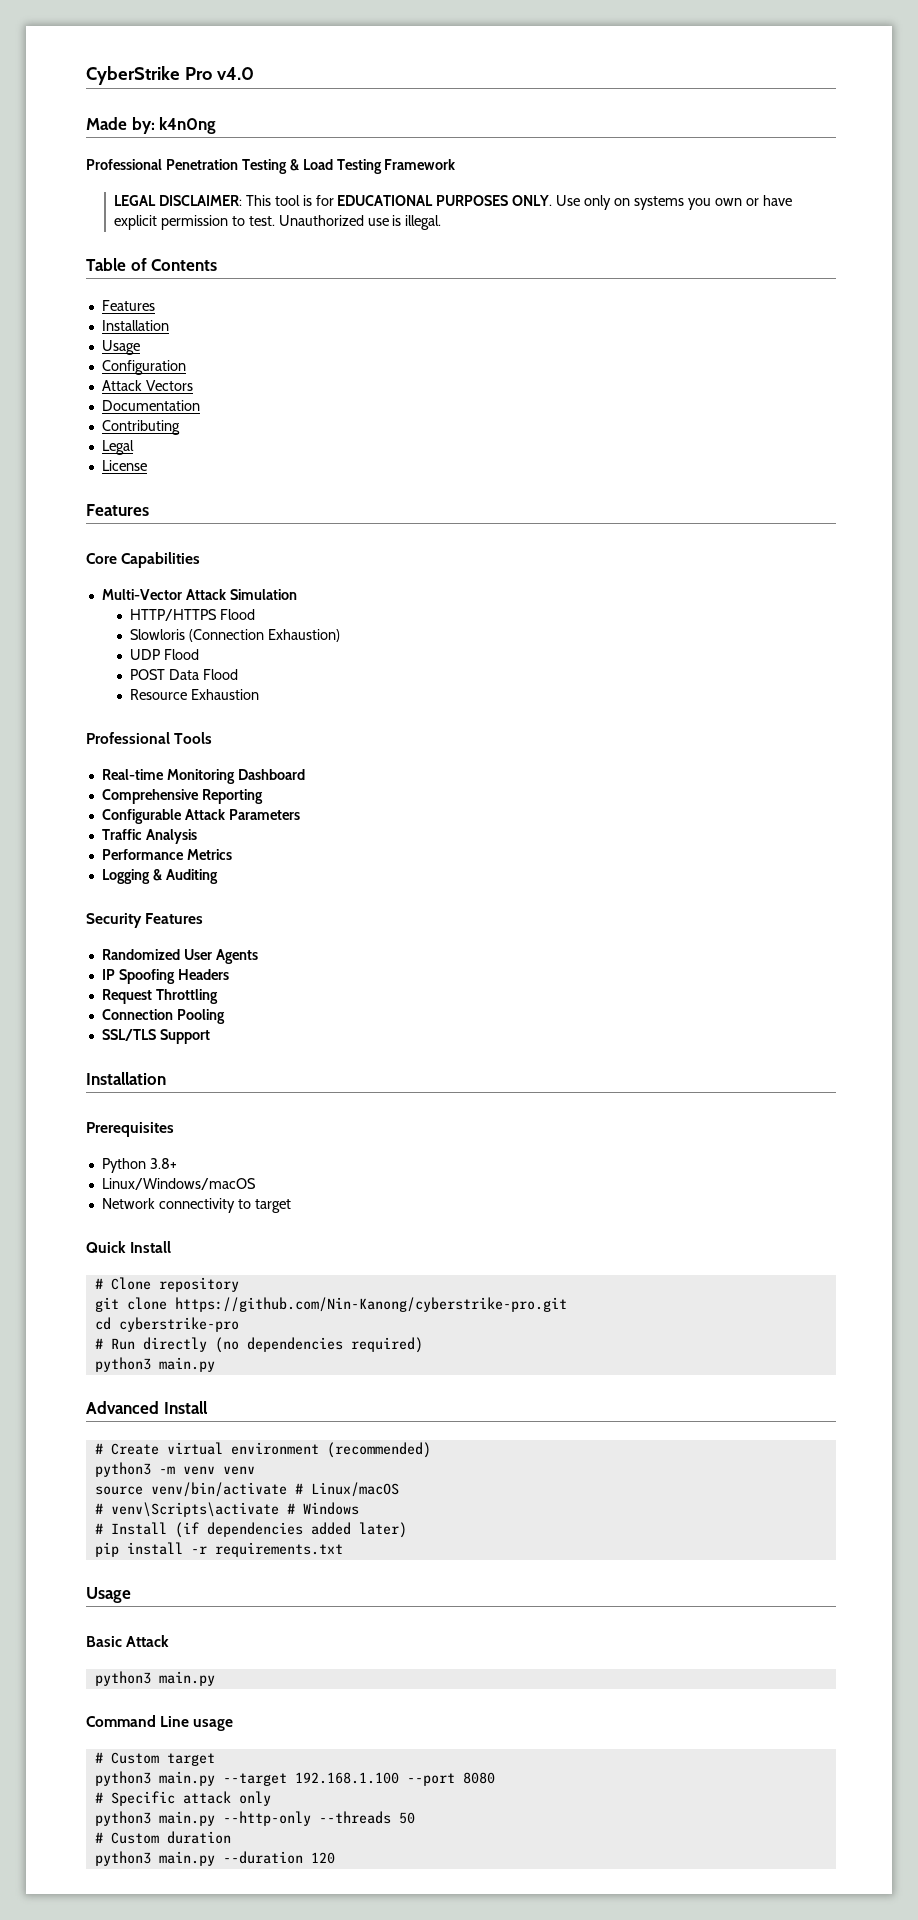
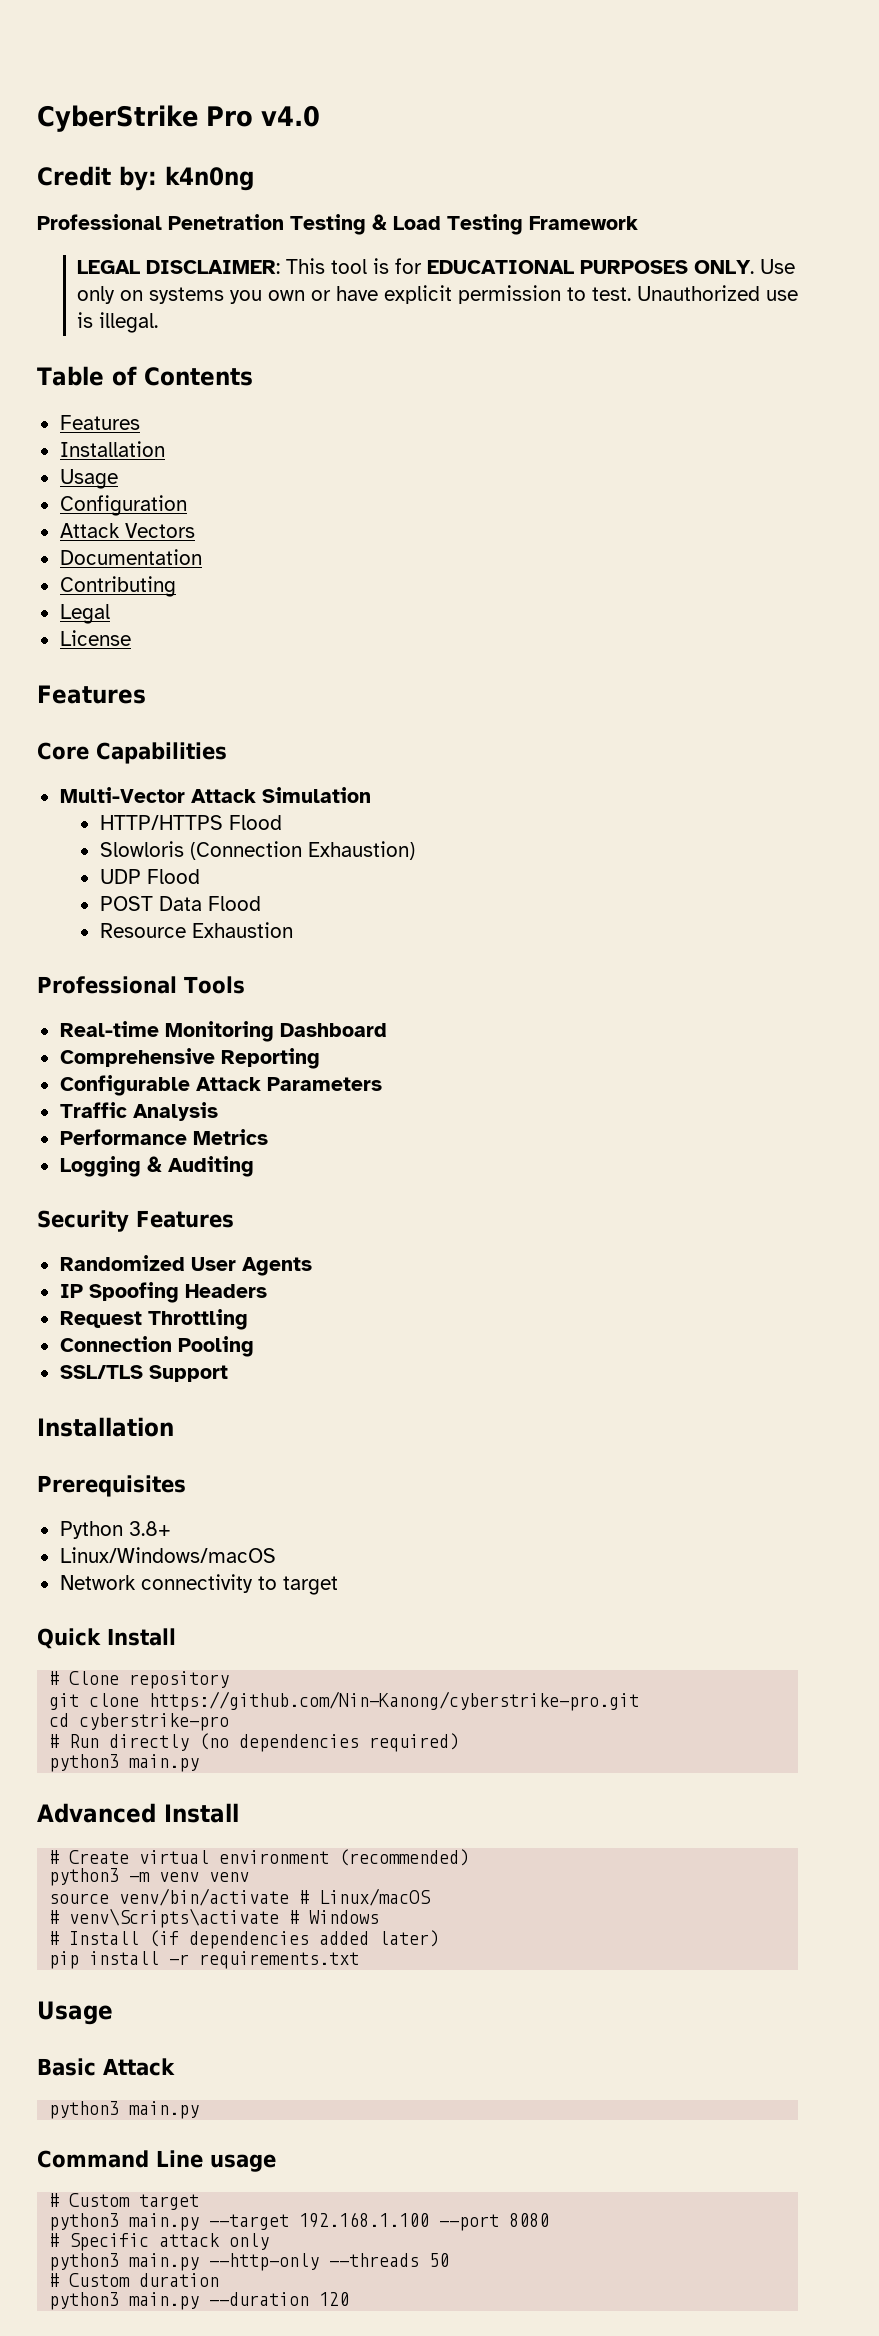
[86,117,127,130] Made -> [37,166,111,186] Credit

